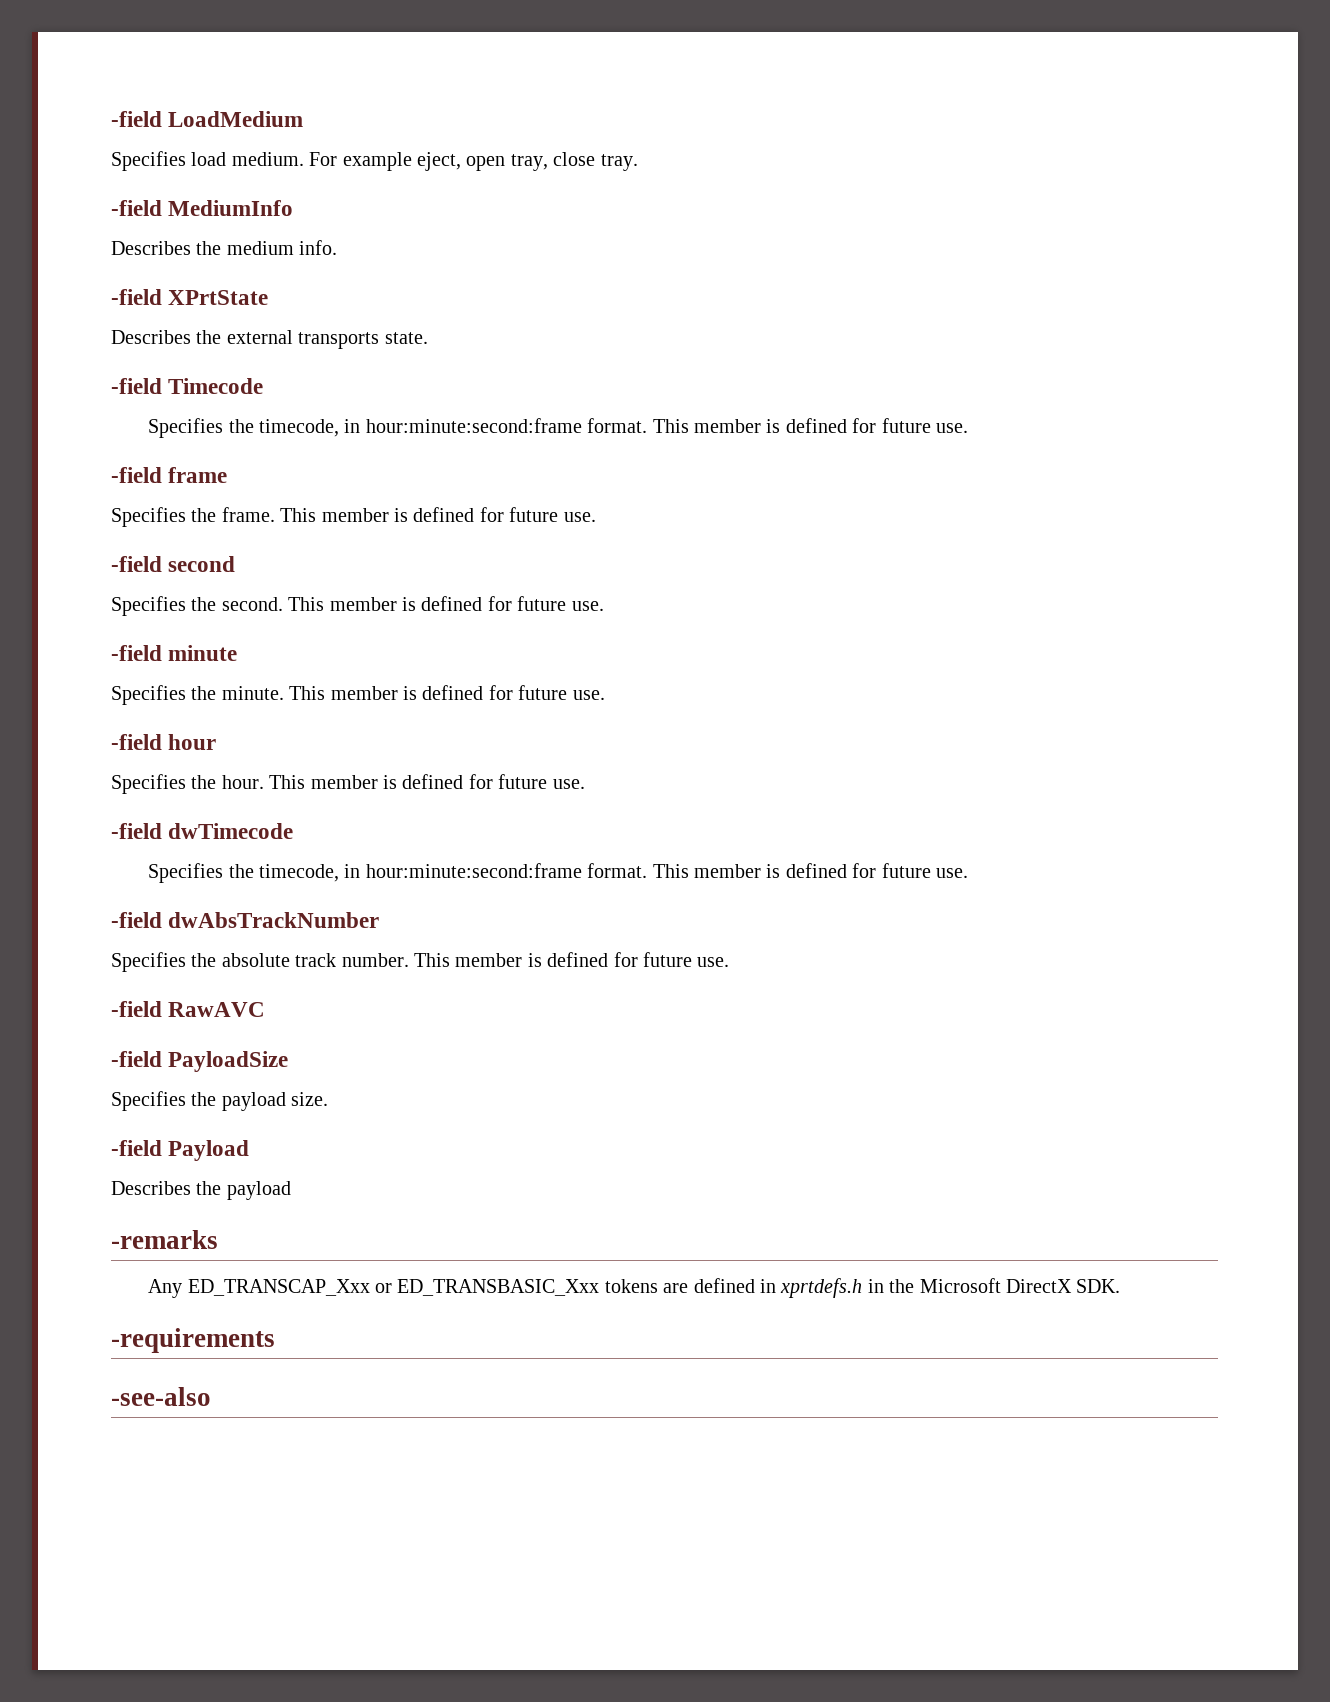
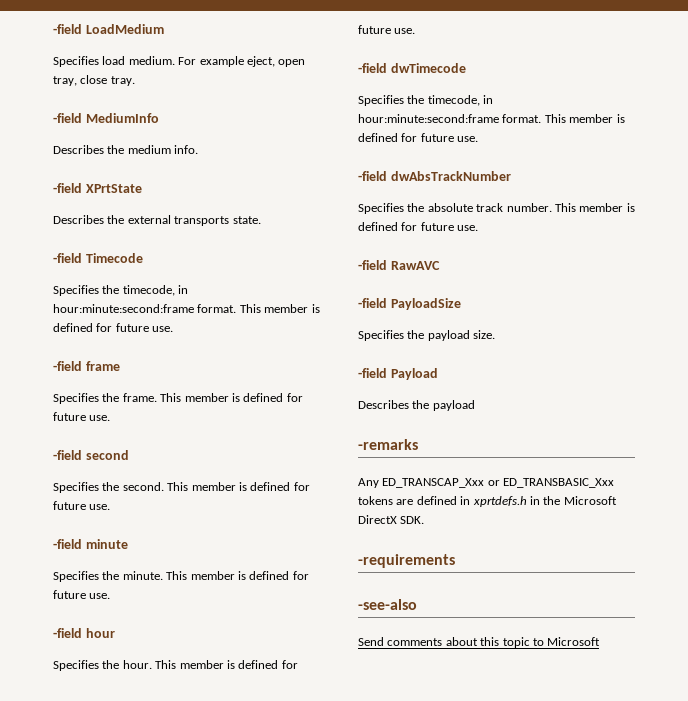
(211, 1396) none -> [358,637,601,648] // Send comments about this topic to Microsoft

